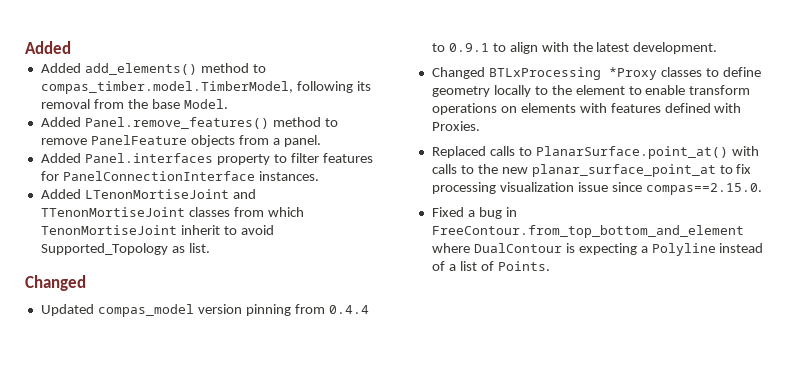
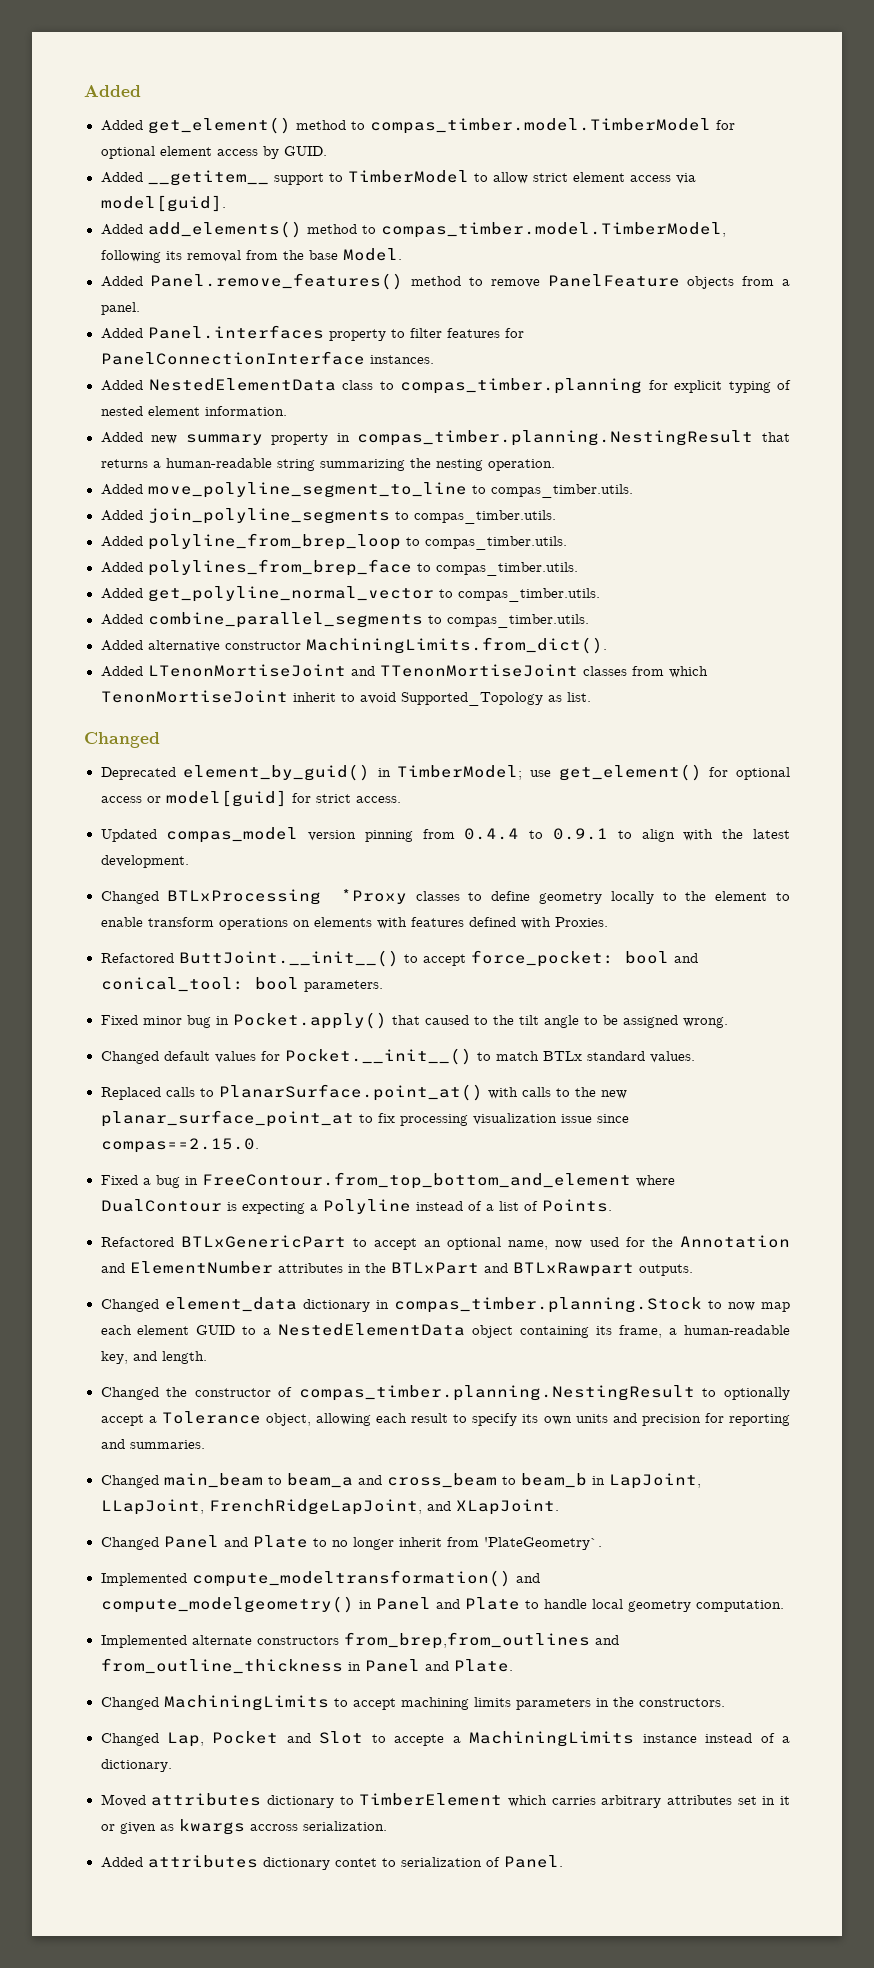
[25,41,71,54] Added -> [84,85,141,97] [100,117,735,134] [100,146,327,159] [100,170,696,186] [100,195,226,212] Added // Added get_element() method to compas_timber.model.TimberModel for optional element access by GUID. // Added __getitem__ support to TimberModel to allow strict element access via model[guid].
(319, 176) none -> [100,378,791,394] [100,406,287,416] [100,430,791,446] [100,458,555,471] [100,482,633,498] [100,508,556,524] [100,533,567,550] [100,559,578,576] [100,586,600,602] [100,612,589,628] [100,637,607,654] // Added NestedElementData class to compas_timber.planning for explicit typing of nested element information. // Added new summary property in compas_timber.planning.NestingResult that returns a human-readable string summarizing the nesting operation. // Added move_polyline_segment_to_line to compas_timber.utils. // Added join_polyline_segments to compas_timber.utils. // Added polyline_from_brep_loop to compas_timber.utils. // Added polylines_from_brep_face to compas_timber.utils. // Added get_polyline_normal_vector to compas_timber.utils. // Added combine_parallel_segments to compas_timber.utils. // Added alternative constructor MachiningLimits.from_dict().
(86, 283) none -> [100,764,790,781] [100,790,401,807] // Deprecated element_by_guid() in TimberModel; use get_element() for optional access or model[guid] for strict access.
(480, 126) none -> [100,950,698,967] [100,977,383,992] [100,1012,728,1029] [100,1048,695,1065] // Refactored ButtJoint.__init__() to accept force_pocket: bool and conical_tool: bool parameters. // Fixed minor bug in Pocket.apply() that caused to the tilt angle to be assigned wrong. // Changed default values for Pocket.__init__() to match BTLx standard values.
(550, 266) none -> [100,1235,790,1250] [100,1261,693,1277] [100,1297,790,1313] [100,1323,791,1338] [100,1351,207,1364] [100,1385,791,1401] [100,1411,791,1426] [100,1439,205,1449] [100,1473,701,1489] [100,1499,559,1515] [100,1535,602,1550] [100,1570,540,1587] [100,1596,784,1613] [100,1632,619,1649] [100,1658,513,1674] [100,1695,725,1711] [100,1731,791,1747] [100,1759,172,1772] [100,1793,790,1808] [100,1819,387,1835] [100,1855,563,1870] // Refactored BTLxGenericPart to accept an optional name, now used for the Annotation and ElementNumber attributes in the BTLxPart and BTLxRawpart outputs. // Changed element_data dictionary in compas_timber.planning.Stock to now map each element GUID to a NestedElementData object containing its frame, a human-readable key, and length. // Changed the constructor of compas_timber.planning.NestingResult to optionally accept a Tolerance object, allowing each result to specify its own units and precision for reporting and summaries. // Changed main_beam to beam_a and cross_beam to beam_b in LapJoint, LLapJoint, FrenchRidgeLapJoint, and XLapJoint. // Changed Panel and Plate to no longer inherit from 'PlateGeometry`. // Implemented compute_modeltransformation() and compute_modelgeometry() in Panel and Plate to handle local geometry computation. // Implemented alternate constructors from_brep,from_outlines and from_outline_thickness in Panel and Plate. // Changed MachiningLimits to accept machining limits parameters in the constructors. // Changed Lap, Pocket and Slot to accepte a MachiningLimits instance instead of a dictionary. // Moved attributes dictionary to TimberElement which carries arbitrary attributes set in it or given as kwargs accross serialization. // Added attributes dictionary contet to serialization of Panel.

